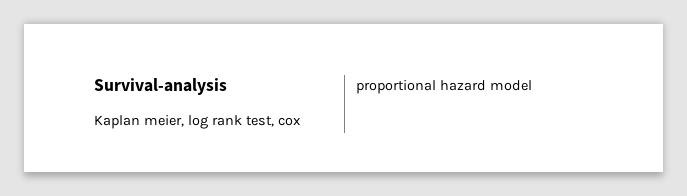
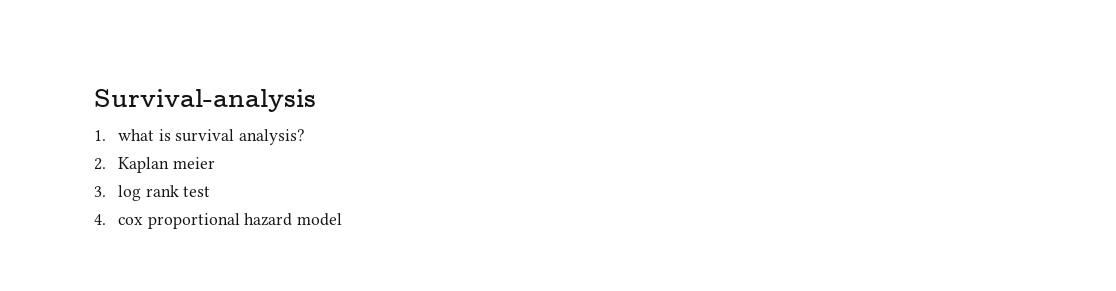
[94,115,274,129] Kaplan meier, log rank test, -> [94,129,306,145] [94,157,215,173] [94,185,211,201] [94,214,106,225] 1. what is survival analysis? // 2. Kaplan meier // 3. log rank test // 4.

